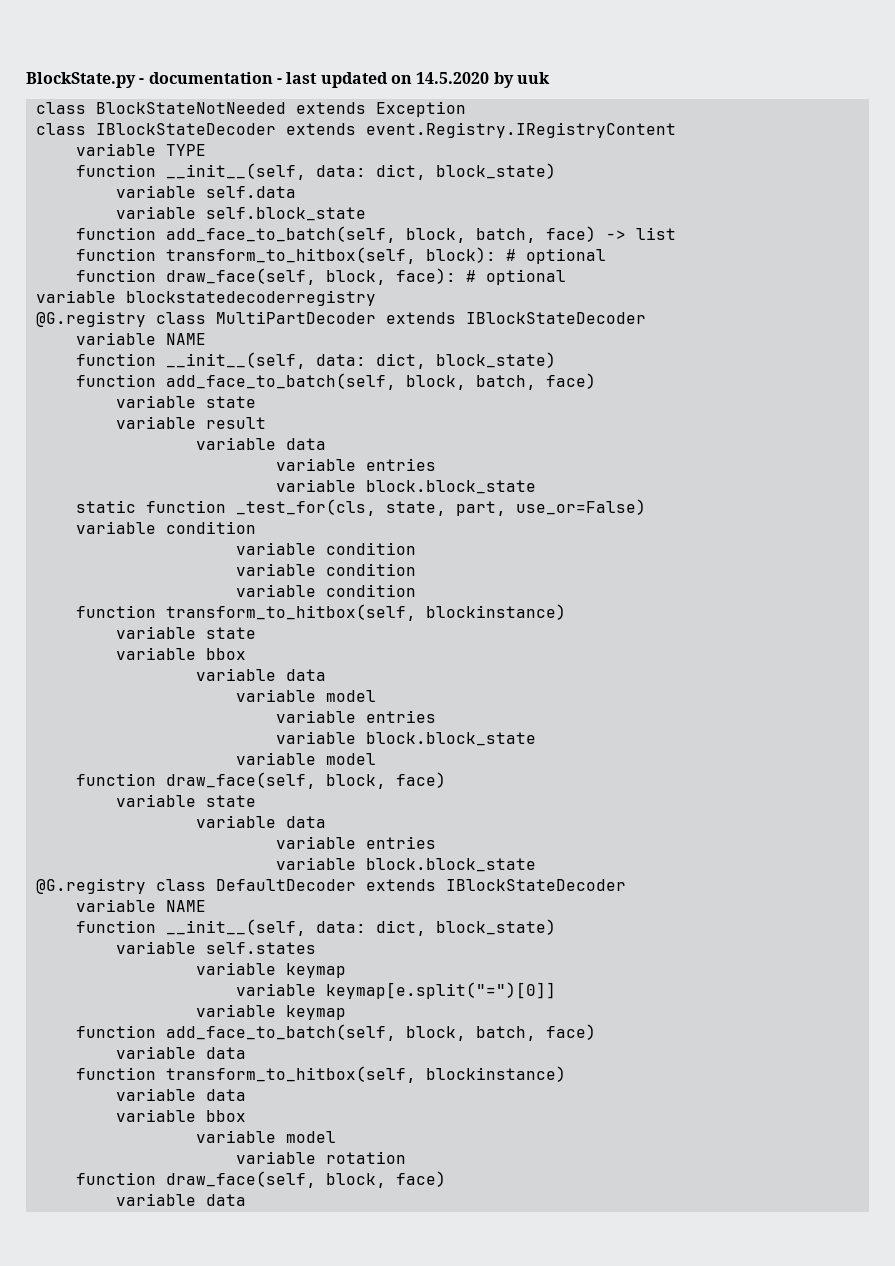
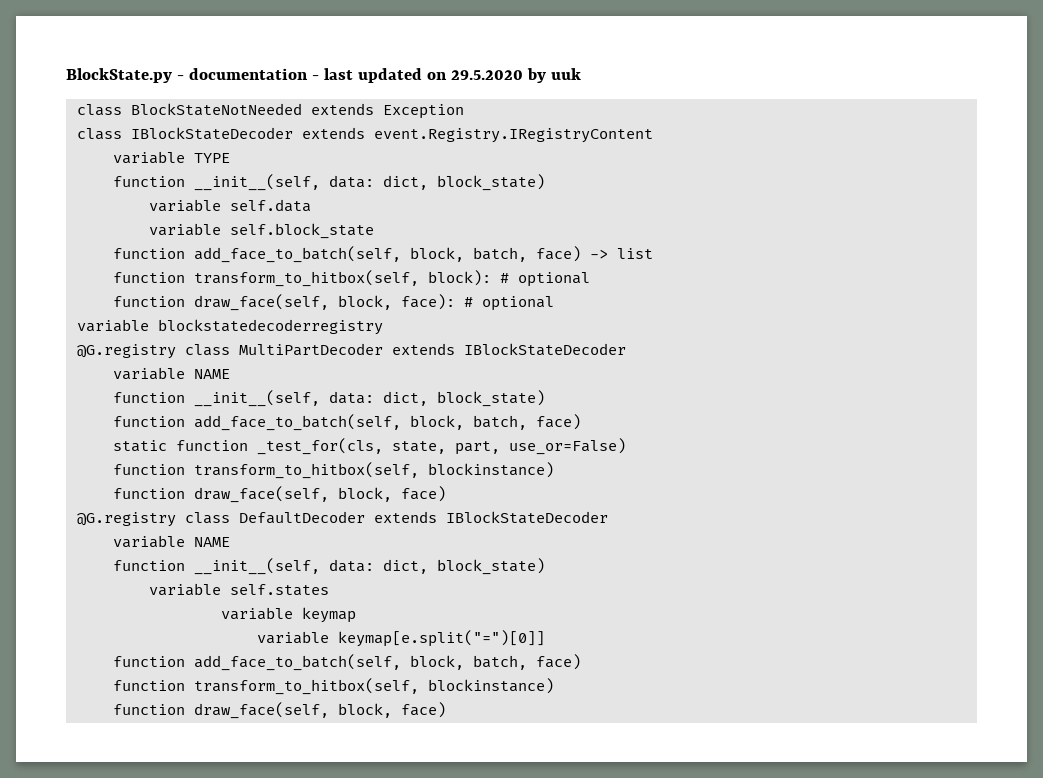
[416,72,490,84] 14.5.2020 -> [450,70,523,80] 29.5.2020
[115,395,256,408] [115,416,266,429] [195,437,326,450] [275,458,436,471] [275,479,536,494] // variable state // variable result // variable data // variable entries // variable block.block_state -> (582, 422) none
[75,521,256,534] [235,542,416,555] [235,563,416,576] [235,584,416,597] [75,604,566,621] [115,626,256,639] [115,647,246,660] [195,668,326,681] [235,689,376,702] [275,710,436,723] [275,731,536,746] [235,752,376,765] [75,772,446,789] [115,794,256,807] [195,815,326,828] [275,836,436,849] [275,857,536,872] variable condition // variable condition // variable condition // variable condition // function transform_to_hitbox(self, blockinstance) // variable state // variable bbox // variable data // variable model // variable entries // variable block.block_state // variable model // function draw_face(self, block, face) // variable state // variable data // variable entries // variable block.block_state -> [113,462,555,479] [113,486,447,503] function transform_to_hitbox(self, blockinstance) // function draw_face(self, block, face)
[195,1004,346,1020] [75,1024,596,1041] [115,1046,246,1059] [75,1066,566,1083] [115,1088,246,1101] [115,1109,246,1122] [195,1130,336,1143] [235,1151,406,1164] [75,1171,446,1188] [115,1193,246,1206] // variable keymap // function add_face_to_batch(self, block, batch, face) // variable data // function transform_to_hitbox(self, blockinstance) // variable data // variable bbox // variable model // variable rotation // function draw_face(self, block, face) // variable data -> [113,654,582,671] [113,678,555,695] [113,702,447,719] // function add_face_to_batch(self, block, batch, face) // function transform_to_hitbox(self, blockinstance) // function draw_face(self, block, face)

